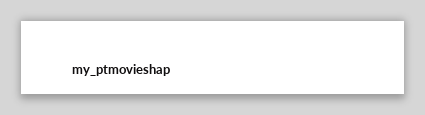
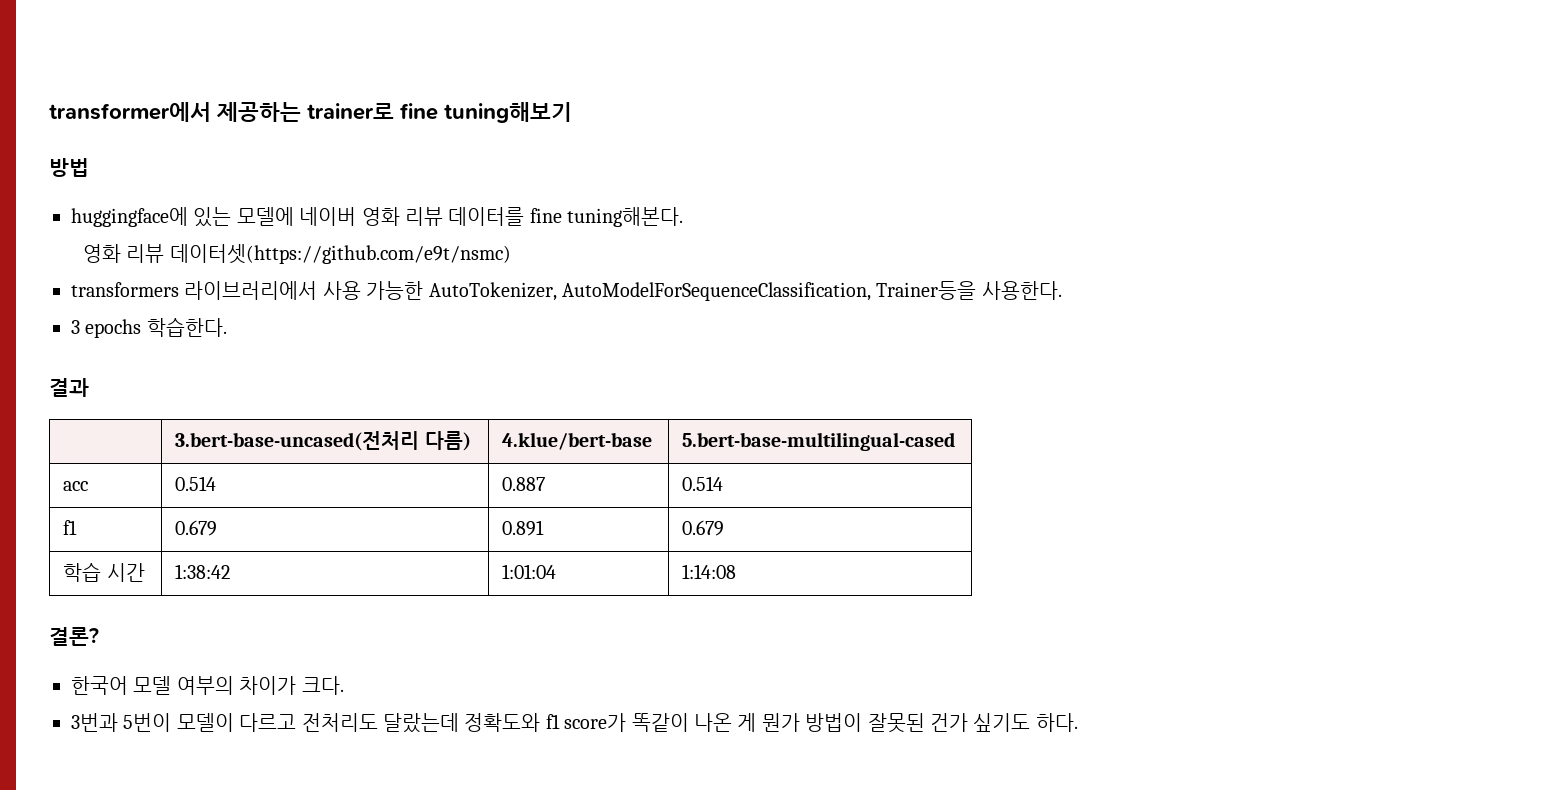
[72,64,170,76] my_ptmovieshap -> [49,102,572,123] [49,158,89,177] [71,207,684,227] [82,244,511,264] [71,281,1062,301] [71,317,227,338] [49,378,89,397] [175,431,471,451] [502,432,653,450] [682,432,956,451] [63,481,89,491] [175,476,217,491] [502,477,546,491] [682,476,724,491] [63,520,78,535] [175,520,218,536] [502,520,545,536] [682,520,725,536] [63,562,145,582] [175,564,231,579] [502,564,557,579] [682,564,737,579] [49,627,99,646] [71,676,344,695] [71,713,1078,733] transformer에서 제공하는 trainer로 fine tuning해보기 // 방법 // huggingface에 있는 모델에 네이버 영화 리뷰 데이터를 fine tuning해본다. // 영화 리뷰 데이터셋(https://github.com/e9t/nsmc) // transformers 라이브러리에서 사용 가능한 AutoTokenizer, AutoModelForSequenceClassification, Trainer등을 사용한다. // 3 epochs 학습한다. // 결과 // | 3.bert-base-uncased(전처리 다름) | 4.klue/bert-base | 5.bert-base-multilingual-cased // acc | 0.514 | 0.887 | 0.514 // f1 | 0.679 | 0.891 | 0.679 // 학습 시간 | 1:38:42 | 1:01:04 | 1:14:08 // 결론? // 한국어 모델 여부의 차이가 크다. // 3번과 5번이 모델이 다르고 전처리도 달랐는데 정확도와 f1 score가 똑같이 나온 게 뭔가 방법이 잘못된 건가 싶기도 하다.

